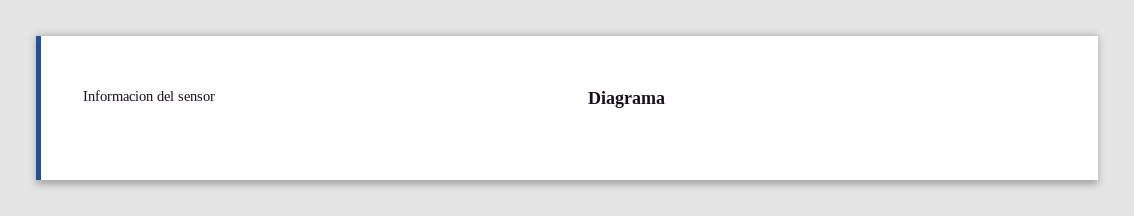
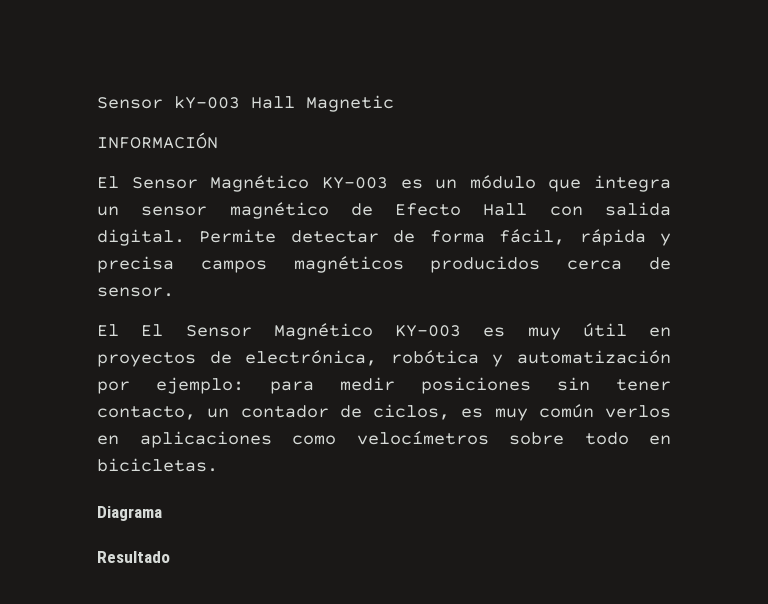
[83,90,215,101] Informacion del sensor -> [97,95,394,112] [97,132,218,149] [97,175,671,192] [97,202,671,219] [97,229,672,246] [97,256,671,273] [97,287,174,297] [97,323,671,340] [97,350,671,367] [97,377,671,394] [97,404,671,421] [97,431,671,448] [97,458,218,472] Sensor kY-003 Hall Magnetic // INFORMACIÓN // El Sensor Magnético KY-003 es un módulo que integra un sensor magnético de Efecto Hall con salida digital. Permite detectar de forma fácil, rápida y precisa campos magnéticos producidos cerca de sensor. // El El Sensor Magnético KY-003 es muy útil en proyectos de electrónica, robótica y automatización por ejemplo: para medir posiciones sin tener contacto, un contador de ciclos, es muy común verlos en aplicaciones como velocímetros sobre todo en bicicletas.
(665, 99) none -> [97,551,170,563] // Resultado

